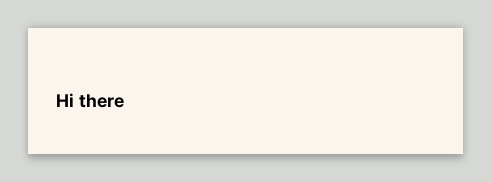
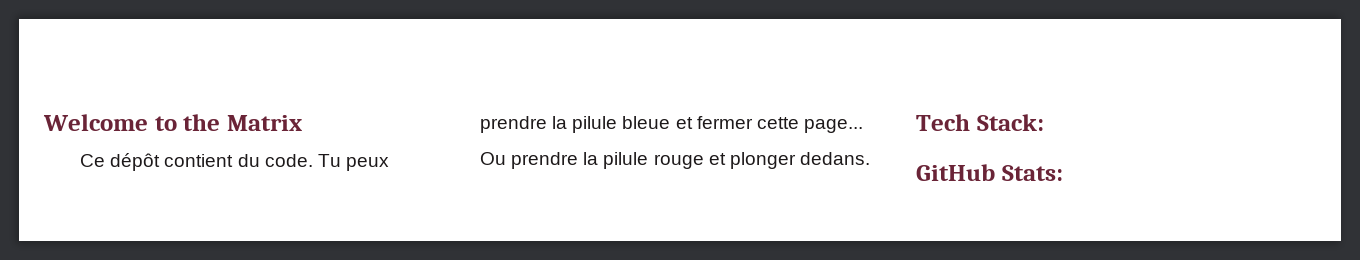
[56,93,124,108] Hi there -> [43,114,302,131] [80,153,389,171] [480,116,863,133] [480,152,870,169] [916,114,1044,131] [916,164,1063,181] Welcome to the Matrix // Ce dépôt contient du code. Tu peux prendre la pilule bleue et fermer cette page... // Ou prendre la pilule rouge et plonger dedans. // Tech Stack: // GitHub Stats:

